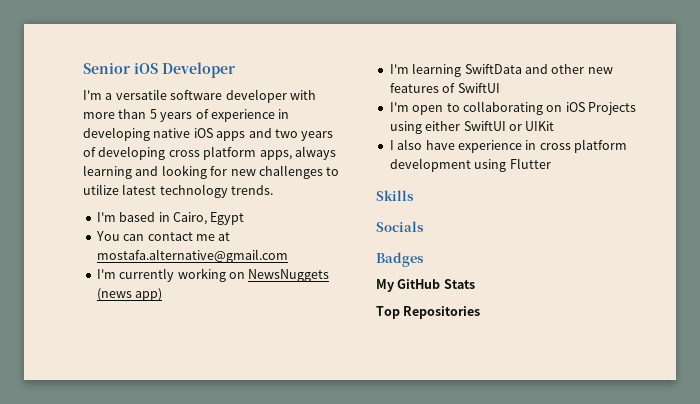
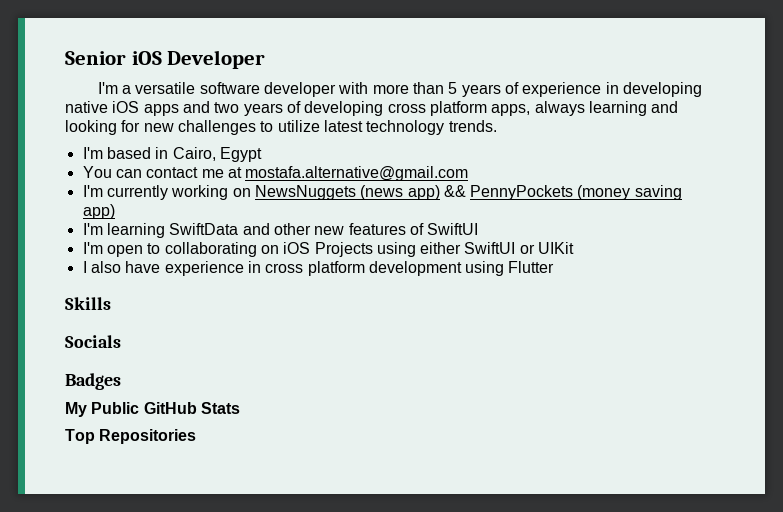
(163, 294) none -> [443,185,682,200] [82,204,115,219] && PennyPockets (money saving app)
(394, 285) none -> [91,402,140,414] Public

